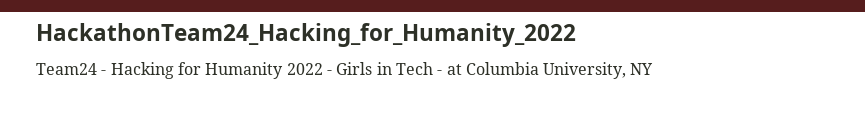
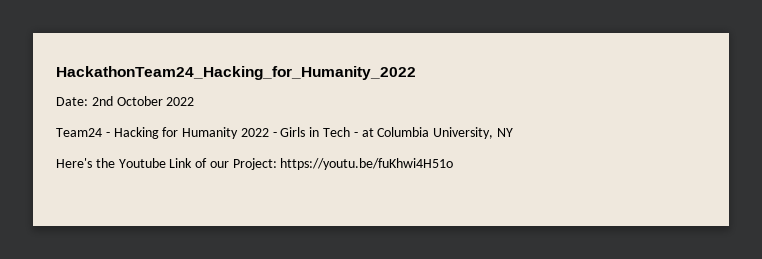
(576, 35) none -> [56,96,195,106] // Date: 2nd October 2022
(654, 69) none -> [56,158,454,170] // Here's the Youtube Link of our Project: https://youtu.be/fuKhwi4H51o

